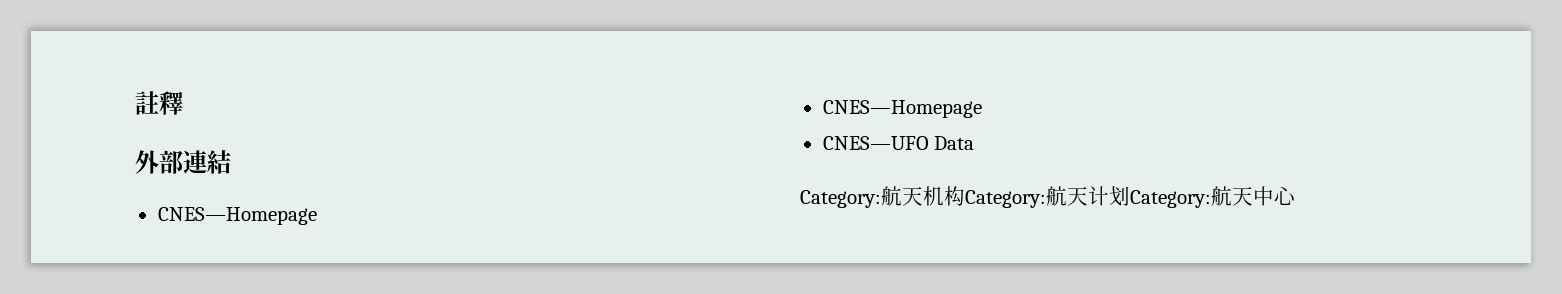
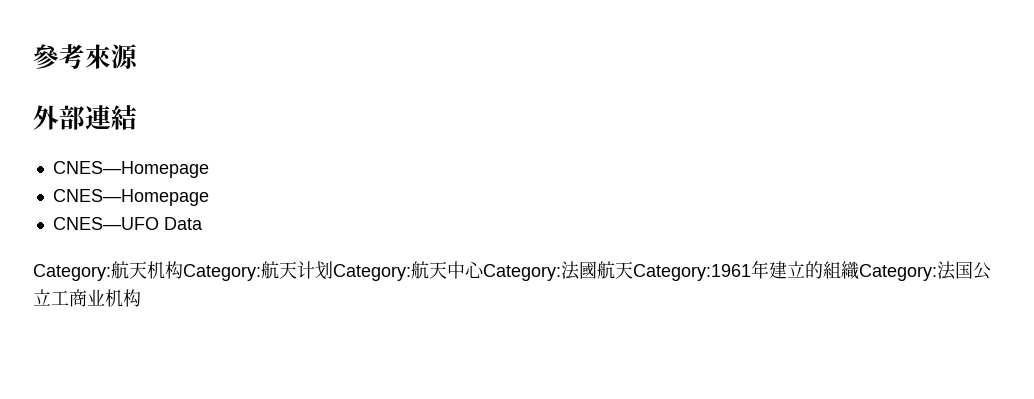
[135,91,183,115] 註釋 -> [33,44,139,69] 參考來源
(1296, 195) none -> [483,260,991,281] [33,289,141,307] Category:法國航天Category:1961年建立的組織Category:法国公立工商业机构

